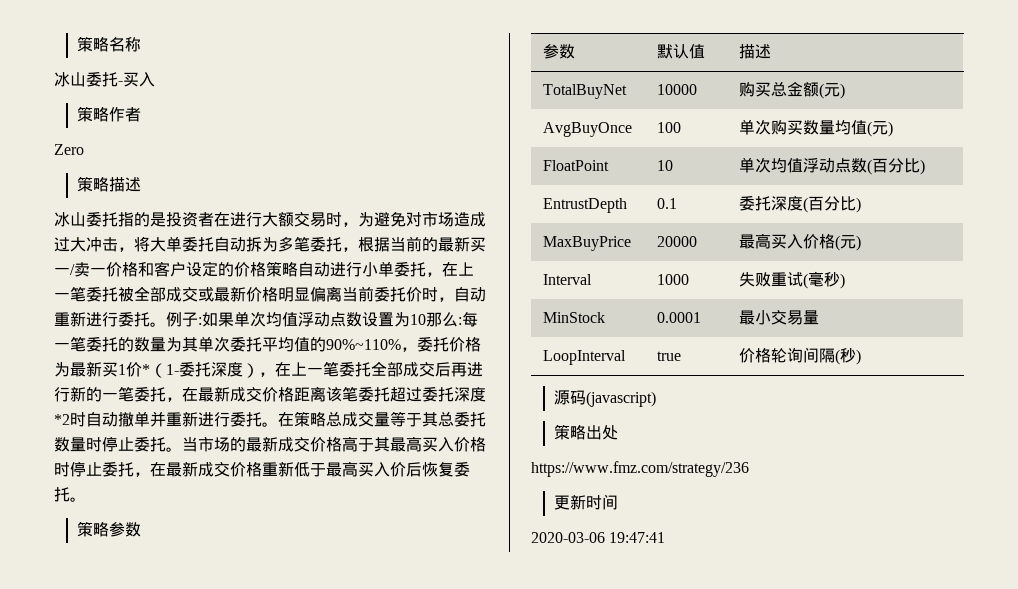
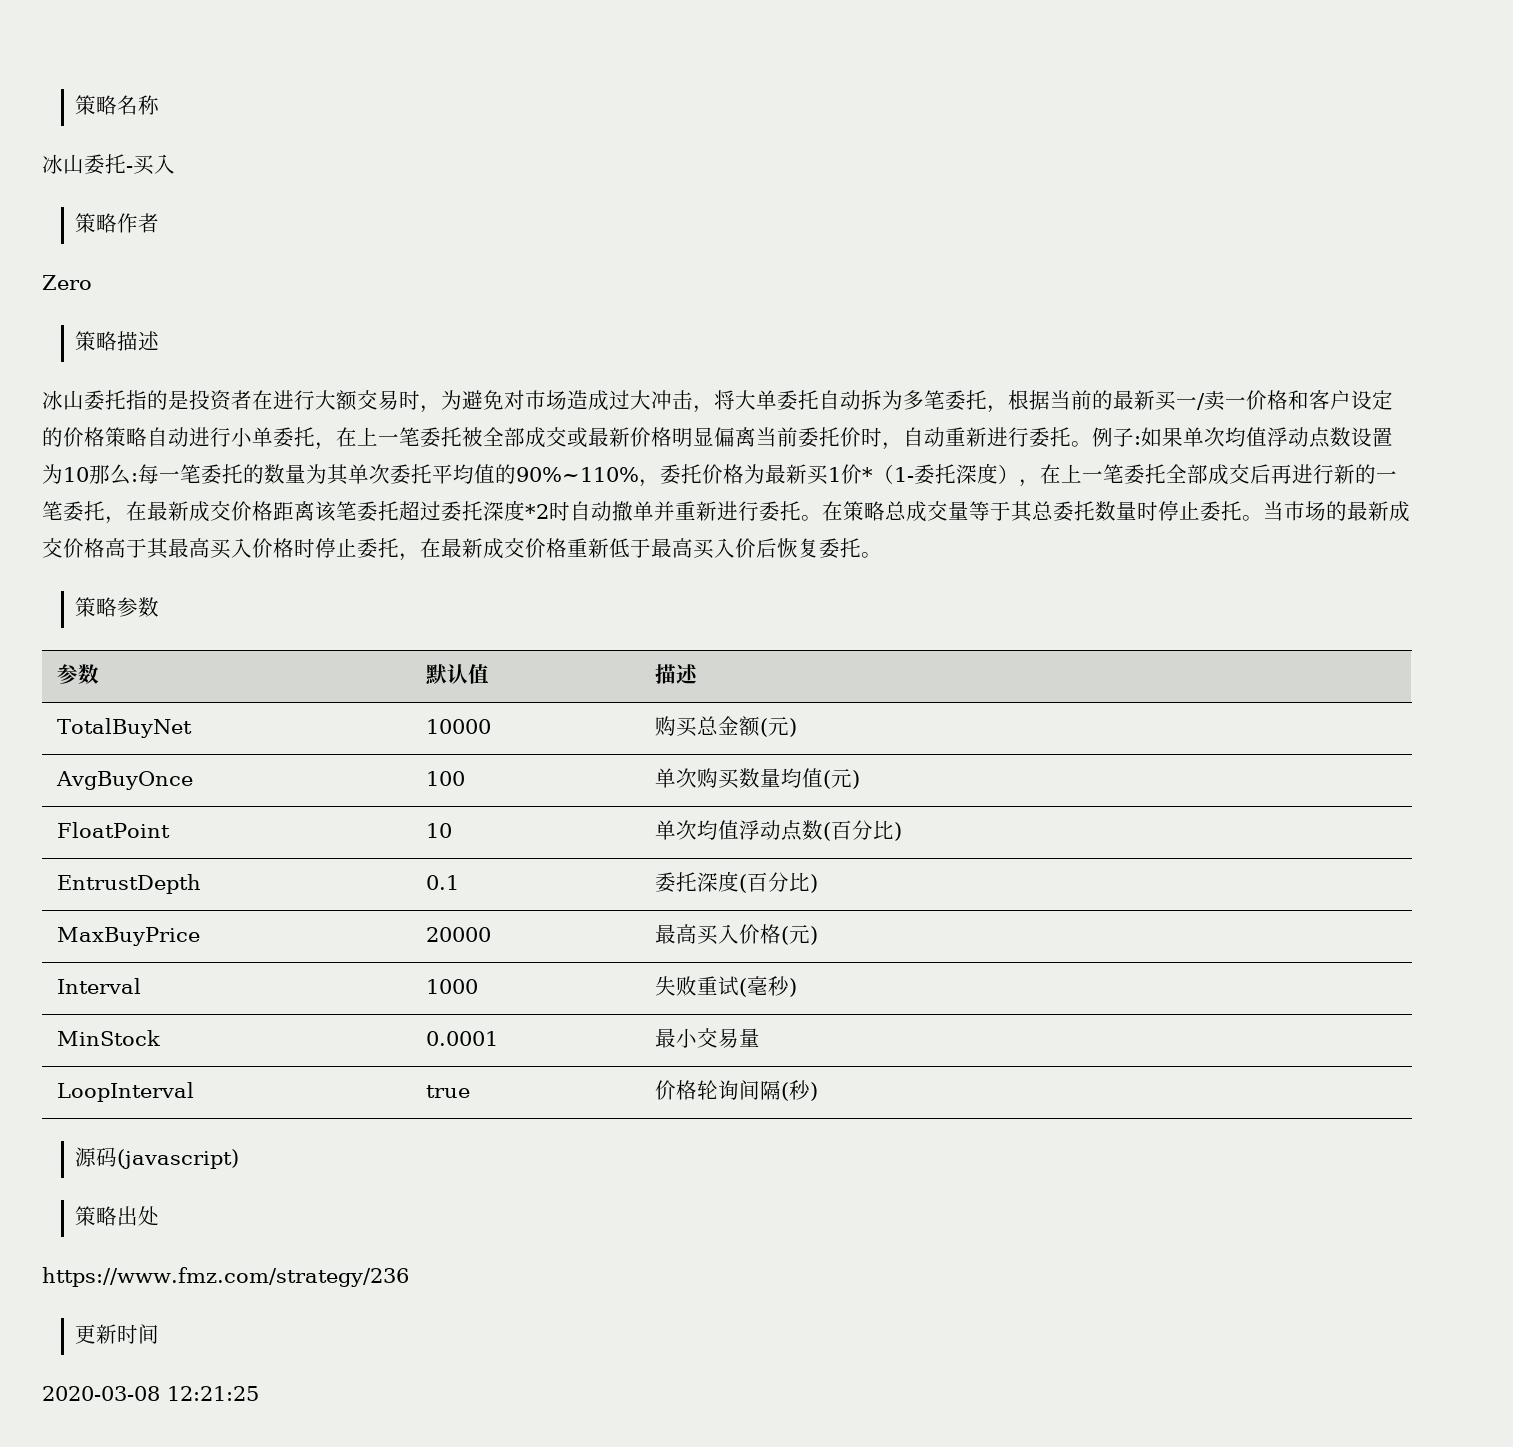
[531,532,666,543] 2020-03-06 19:47:41 -> [42,1386,259,1401] 2020-03-08 12:21:25

